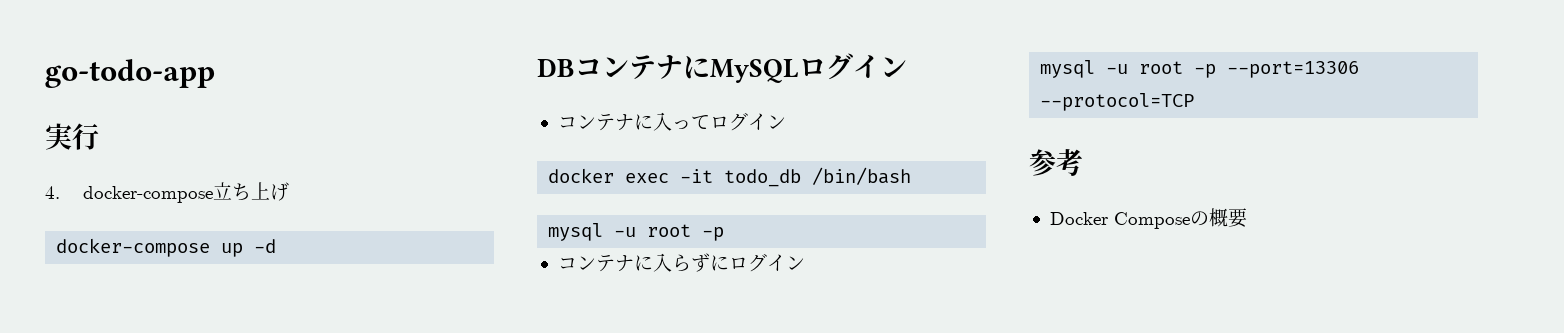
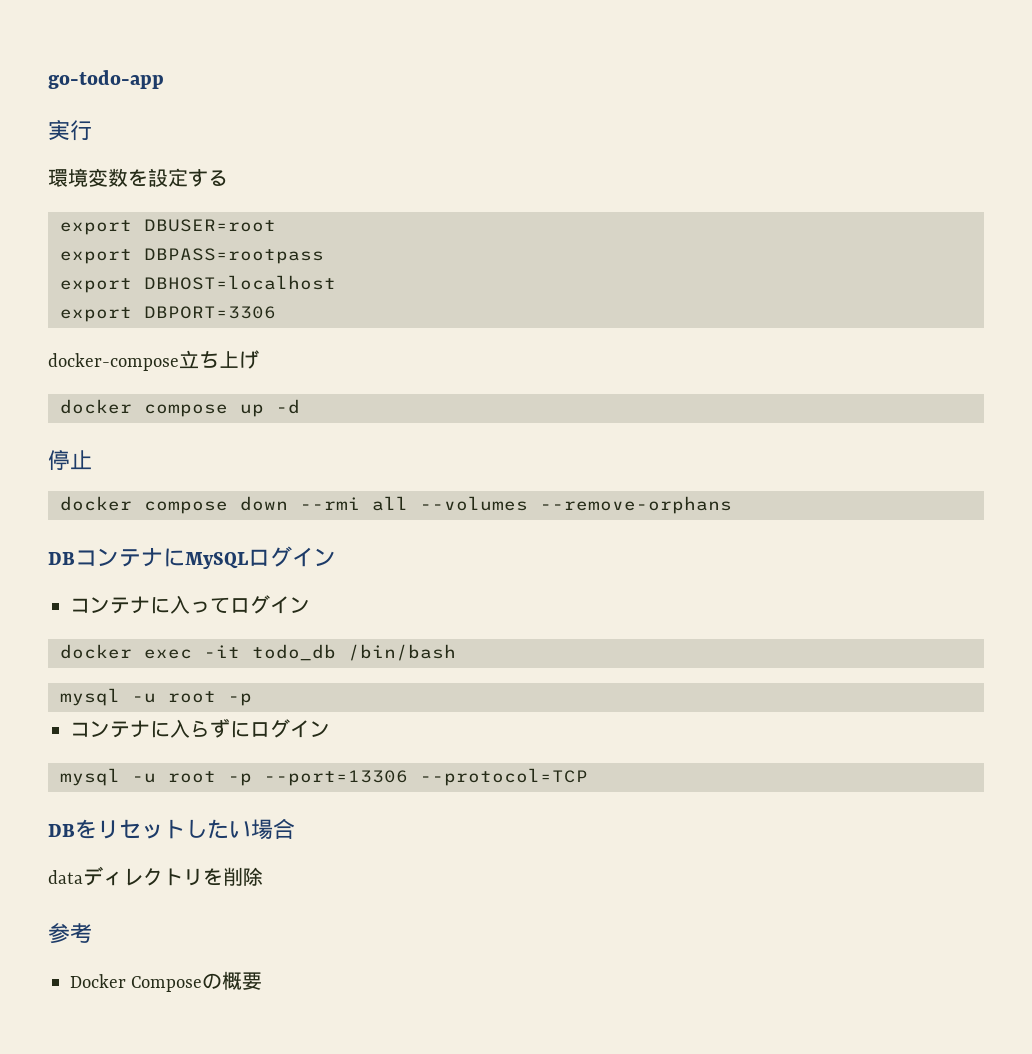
[45,186,60,199] 4. -> [48,168,228,187] [60,219,276,235] [60,248,324,264] [60,275,336,293] [60,306,276,322] 環境変数を設定する // export DBUSER=root // export DBPASS=rootpass // export DBHOST=localhost // export DBPORT=3306 //
[56,238,211,257] docker-compose -> [60,399,228,417] docker compose
(277, 246) none -> [48,450,92,470] [60,496,732,514] // 停止 // docker compose down --rmi all --volumes --remove-orphans
(1195, 102) none -> [48,818,295,840] [48,866,263,886] // DBをリセットしたい場合 // dataディレクトリを削除

